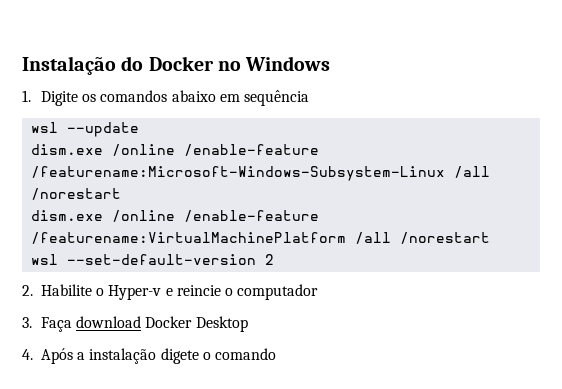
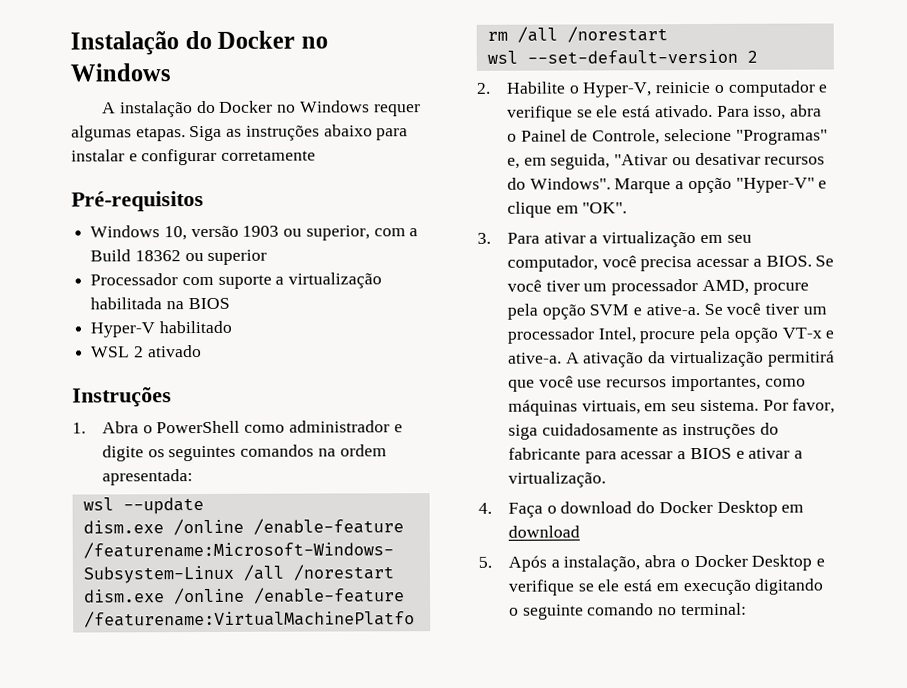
[22,90,309,106] 1. Digite os comandos abaixo em sequência -> [102,100,421,118] [71,124,409,142] [71,148,317,166] [71,191,204,212] [90,225,419,241] [90,249,268,265] [90,272,383,289] [90,297,230,310] [90,320,232,338] [91,345,202,358] [72,387,172,408] [72,420,403,434] [101,444,387,462] [101,469,193,486] A instalação do Docker no Windows requer algumas etapas. Siga as instruções abaixo para instalar e configurar corretamente // Pré-requisitos // Windows 10, versão 1903 ou superior, com a Build 18362 ou superior // Processador com suporte a virtualização habilitada na BIOS // Hyper-V habilitado // WSL 2 ativado // Instruções // 1. Abra o PowerShell como administrador e digite os seguintes comandos na ordem apresentada:
[108,285,221,300] Hyper-v e reincie -> [582,81,711,98] Hyper-V, reinicie
[22,316,248,332] [22,348,276,364] // 3. Faça download Docker Desktop // 4. Após a instalação digete o comando -> [818,84,828,93] [506,104,822,122] [506,128,828,145] [506,152,826,170] [506,177,828,194] [506,201,628,218] [477,231,752,248] [506,255,835,272] [506,279,809,296] [506,302,827,320] [506,326,835,344] [507,350,835,368] [507,375,806,392] [507,398,836,416] [507,422,779,440] [507,447,803,464] [507,471,606,488] [478,500,805,518] [507,525,580,538] [478,554,825,572] [507,578,825,596] [508,602,747,620] e verifique se ele está ativado. Para isso, abra o Painel de Controle, selecione "Programas" e, em seguida, "Ativar ou desativar recursos do Windows". Marque a opção "Hyper-V" e clique em "OK". // 3. Para ativar a virtualização em seu computador, você precisa acessar a BIOS. Se você tiver um processador AMD, procure pela opção SVM e ative-a. Se você tiver um processador Intel, procure pela opção VT-x e ative-a. A ativação da virtualização permitirá que você use recursos importantes, como máquinas virtuais, em seu sistema. Por favor, siga cuidadosamente as instruções do fabricante para acessar a BIOS e ativar a virtualização. // 4. Faça o download do Docker Desktop em download // 5. Após a instalação, abra o Docker Desktop e verifique se ele está em execução digitando o seguinte comando no terminal:

